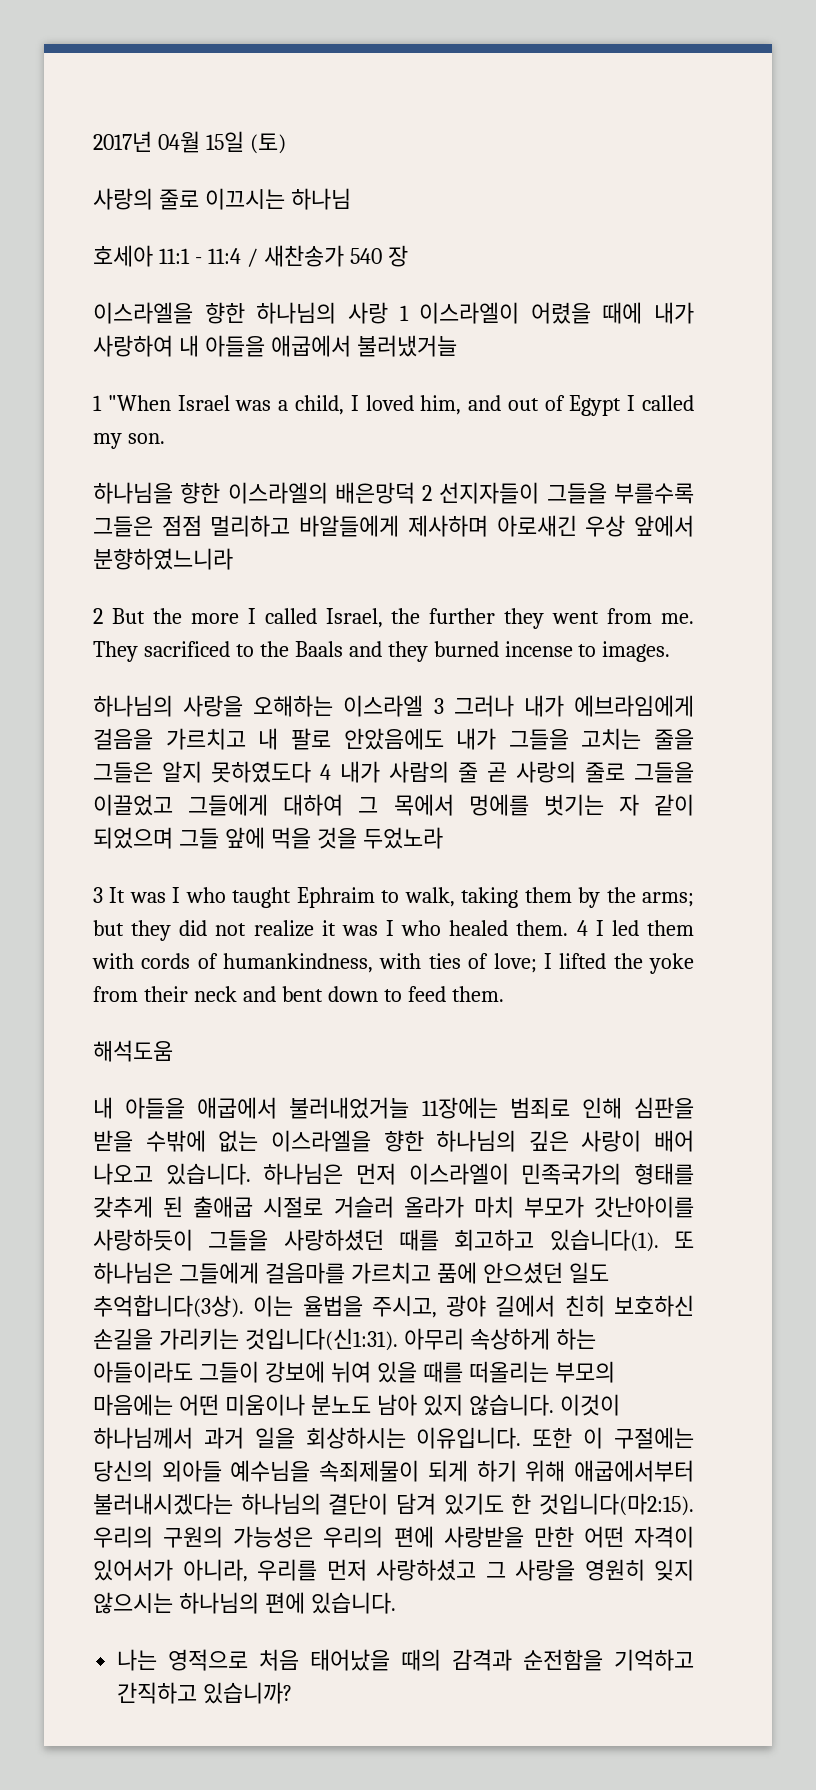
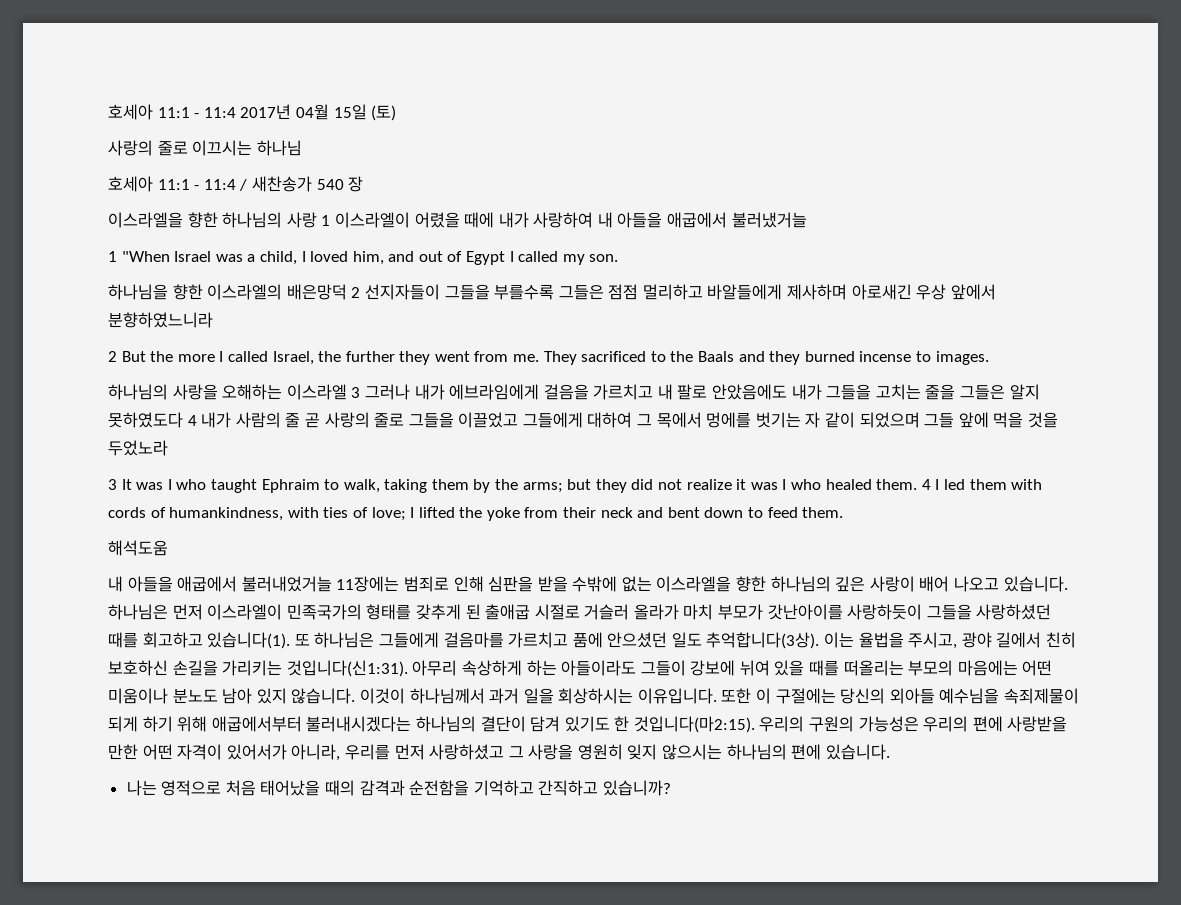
(93, 141) none -> [108,104,236,120] 호세아 11:1 - 11:4

